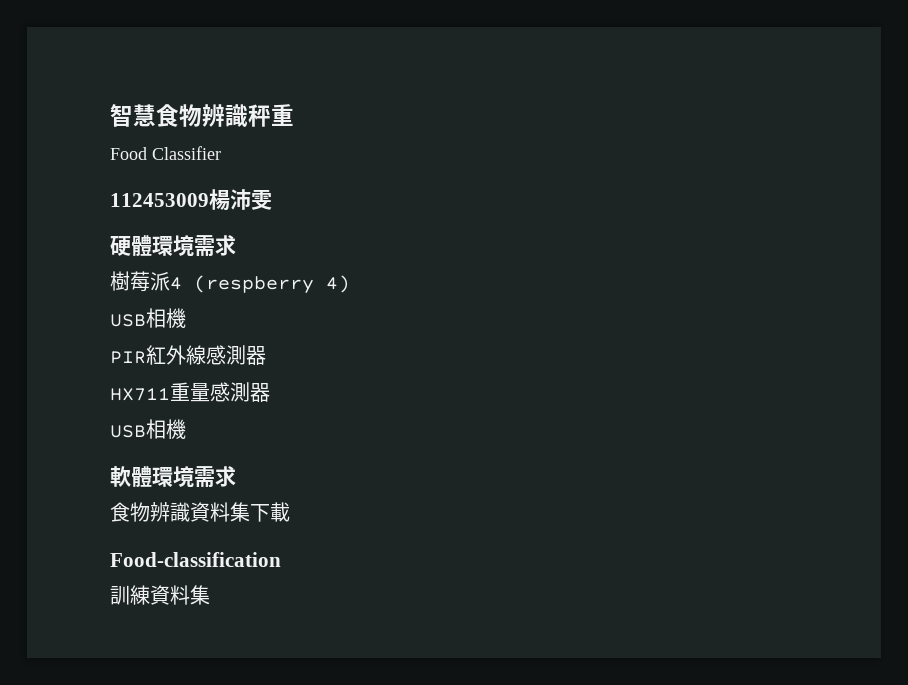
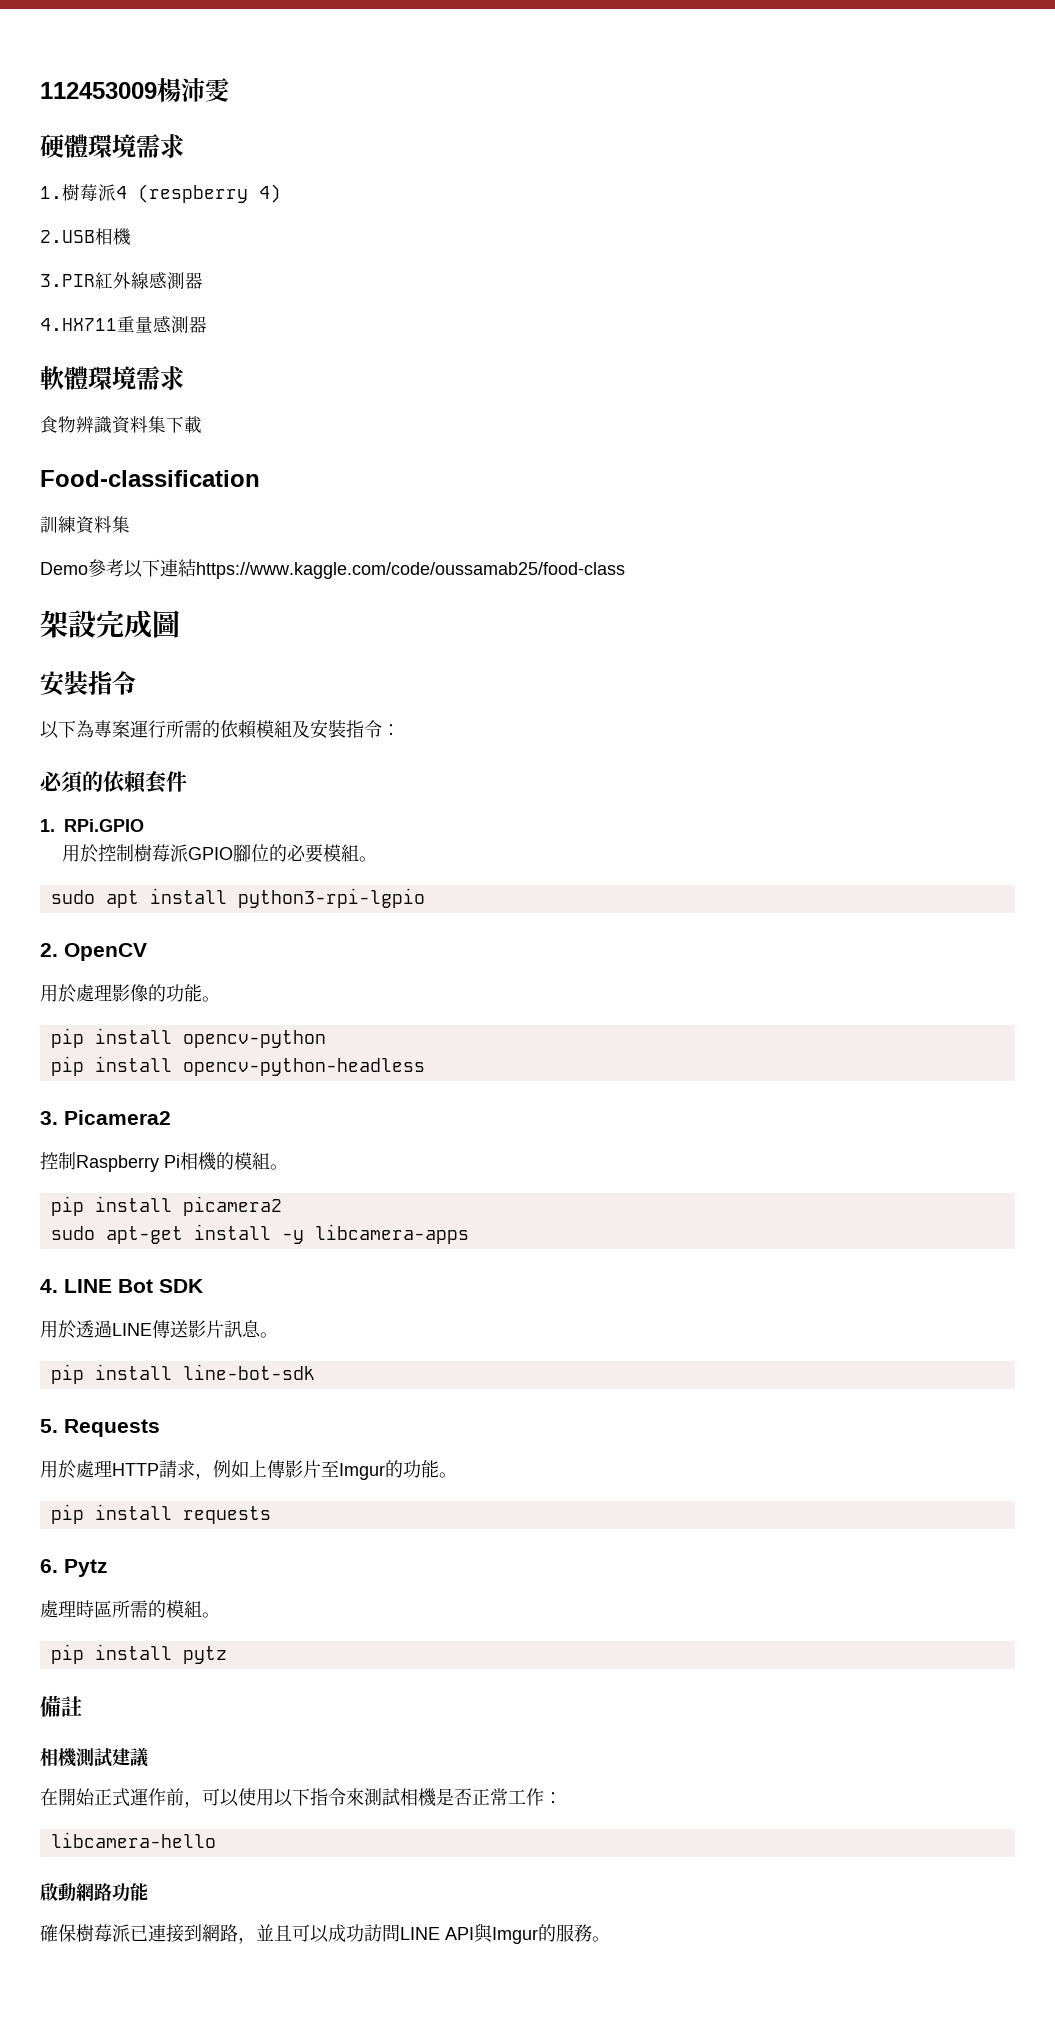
[110,104,294,127] [110,146,221,160] 智慧食物辨識秤重 // Food Classifier // -> (40, 90) none
(236, 245) none -> [40,186,62,199] 1.
[110,308,186,328] [110,351,146,364] USB相機 // PIR -> [40,228,131,245] [40,274,95,287] 2.USB相機 // 3.PIR
[110,388,170,401] HX711 -> [40,318,117,331] 4.HX711
[110,419,186,439] // USB相機 -> (207, 324) none
(210, 595) none -> [40,559,625,579] [40,610,180,638] [40,671,136,696] [40,719,400,739] [40,771,187,793] [40,819,144,832] [61,844,377,863] [50,888,425,908] [40,943,147,961] [40,984,220,1003] [50,1028,326,1048] [50,1056,425,1076] [40,1110,171,1125] [40,1152,288,1172] [50,1196,282,1216] [50,1224,469,1244] [40,1279,203,1293] [40,1320,278,1339] [50,1364,315,1384] [40,1419,160,1437] [40,1460,457,1480] [50,1504,271,1524] [40,1559,108,1577] [40,1600,220,1618] [50,1644,227,1664] [40,1695,82,1717] [40,1747,148,1767] [40,1788,562,1808] [50,1832,216,1848] [40,1883,148,1902] [40,1923,610,1944] // Demo參考以下連結https://www.kaggle.com/code/oussamab25/food-class // 架設完成圖 // 安裝指令 // 以下為專案運行所需的依賴模組及安裝指令： // 必須的依賴套件 // 1. RPi.GPIO // 用於控制樹莓派GPIO腳位的必要模組。 // sudo apt install python3-rpi-lgpio // 2. OpenCV // 用於處理影像的功能。 // pip install opencv-python // pip install opencv-python-headless // 3. Picamera2 // 控制Raspberry Pi相機的模組。 // pip install picamera2 // sudo apt-get install -y libcamera-apps // 4. LINE Bot SDK // 用於透過LINE傳送影片訊息。 // pip install line-bot-sdk // 5. Requests // 用於處理HTTP請求，例如上傳影片至Imgur的功能。 // pip install requests // 6. Pytz // 處理時區所需的模組。 // pip install pytz // 備註 // 相機測試建議 // 在開始正式運作前，可以使用以下指令來測試相機是否正常工作： // libcamera-hello // 啟動網路功能 // 確保樹莓派已連接到網路，並且可以成功訪問LINE API與Imgur的服務。

